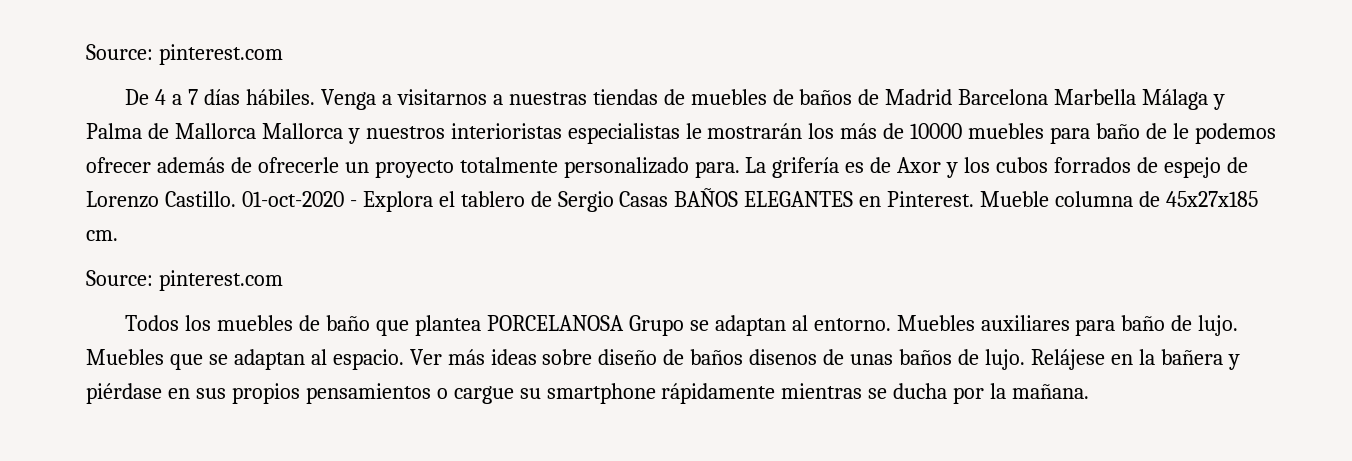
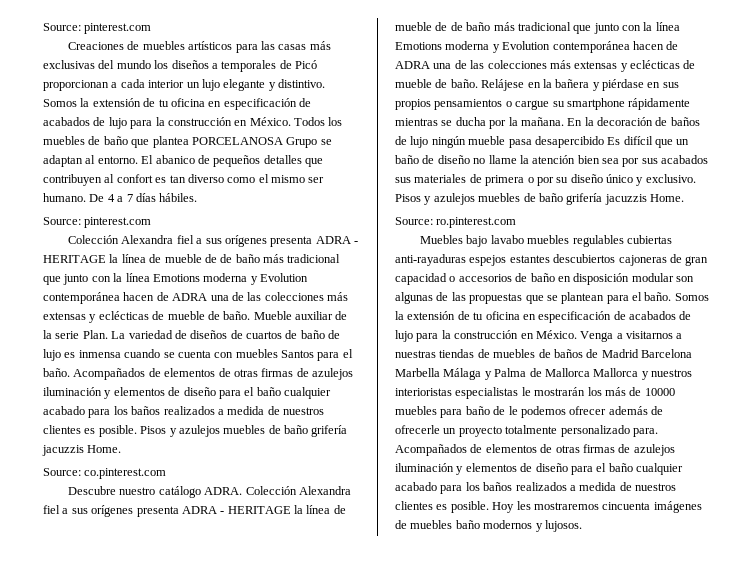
[86,44,283,65] Source: pinterest.com // -> [43,23,152,34] [68,41,331,53] [43,60,317,72] [43,79,325,91] [43,98,311,110] [43,117,343,129] [43,136,332,148] [43,155,323,167] [43,174,325,186] [43,193,86,202] Source: pinterest.com // Creaciones de muebles artísticos para las casas más exclusivas del mundo los diseños a temporales de Picó proporcionan a cada interior un lujo elegante y distintivo. Somos la extensión de tu oficina en especificación de acabados de lujo para la construcción en México. Todos los muebles de baño que plantea PORCELANOSA Grupo se adaptan al entorno. El abanico de pequeños detalles que contribuyen al confort es tan diverso como el mismo ser humano.
(316, 97) none -> [43,217,152,228] [68,235,359,247] [43,254,341,263] [43,273,308,285] [43,292,348,304] [43,311,348,323] [43,330,341,339] [43,349,353,361] [43,368,353,380] [43,387,331,399] [43,406,324,418] [43,425,348,437] [42,445,122,456] [43,468,167,479] [68,486,351,498] [43,505,346,517] [395,22,680,34] [395,41,679,53] [395,60,696,72] [395,79,679,91] [395,98,691,110] [395,117,700,129] [395,136,690,148] [395,155,709,167] [395,174,696,186] [395,193,684,205] [395,217,517,228] [420,235,672,247] [395,254,709,266] [395,273,694,285] [395,292,709,304] [395,311,692,323] [395,330,577,342] // Source: pinterest.com // Colección Alexandra fiel a sus orígenes presenta ADRA - HERITAGE la línea de mueble de de baño más tradicional que junto con la línea Emotions moderna y Evolution contemporánea hacen de ADRA una de las colecciones más extensas y eclécticas de mueble de baño. Mueble auxiliar de la serie Plan. La variedad de diseños de cuartos de baño de lujo es inmensa cuando se cuenta con muebles Santos para el baño. Acompañados de elementos de otras firmas de azulejos iluminación y elementos de diseño para el baño cualquier acabado para los baños realizados a medida de nuestros clientes es posible. Pisos y azulejos muebles de baño grifería jacuzzis Home. // Source: co.pinterest.com // Descubre nuestro catálogo ADRA. Colección Alexandra fiel a sus orígenes presenta ADRA - HERITAGE la línea de mueble de de baño más tradicional que junto con la línea Emotions moderna y Evolution contemporánea hacen de ADRA una de las colecciones más extensas y eclécticas de mueble de baño. Relájese en la bañera y piérdase en sus propios pensamientos o cargue su smartphone rápidamente mientras se ducha por la mañana. En la decoración de baños de lujo ningún mueble pasa desapercibido Es difícil que un baño de diseño no llame la atención bien sea por sus acabados sus materiales de primera o por su diseño único y exclusivo. Pisos y azulejos muebles de baño grifería jacuzzis Home. // Source: ro.pinterest.com // Muebles bajo lavabo muebles regulables cubiertas anti-rayaduras espejos estantes descubiertos cajoneras de gran capacidad o accesorios de baño en disposición modular son algunas de las propuestas que se plantean para el baño. Somos la extensión de tu oficina en especificación de acabados de lujo para la construcción en México.
[745,157,1248,178] [86,188,1258,212] [86,230,118,241] [86,270,283,291] [125,315,1239,336] [86,349,1240,370] [86,383,1090,404] La grifería es de Axor y los cubos forrados de espejo de Lorenzo Castillo. 01-oct-2020 - Explora el tablero de Sergio Casas BAÑOS ELEGANTES en Pinterest. Mueble columna de 45x27x185 cm. // Source: pinterest.com // Todos los muebles de baño que plantea PORCELANOSA Grupo se adaptan al entorno. Muebles auxiliares para baño de lujo. Muebles que se adaptan al espacio. Ver más ideas sobre diseño de baños disenos de unas baños de lujo. Relájese en la bañera y piérdase en sus propios pensamientos o cargue su smartphone rápidamente mientras se ducha por la mañana. -> [395,444,675,456] [395,463,683,475] [395,482,676,494] [395,501,702,513] [395,520,582,532] Acompañados de elementos de otras firmas de azulejos iluminación y elementos de diseño para el baño cualquier acabado para los baños realizados a medida de nuestros clientes es posible. Hoy les mostraremos cincuenta imágenes de muebles baño modernos y lujosos.

